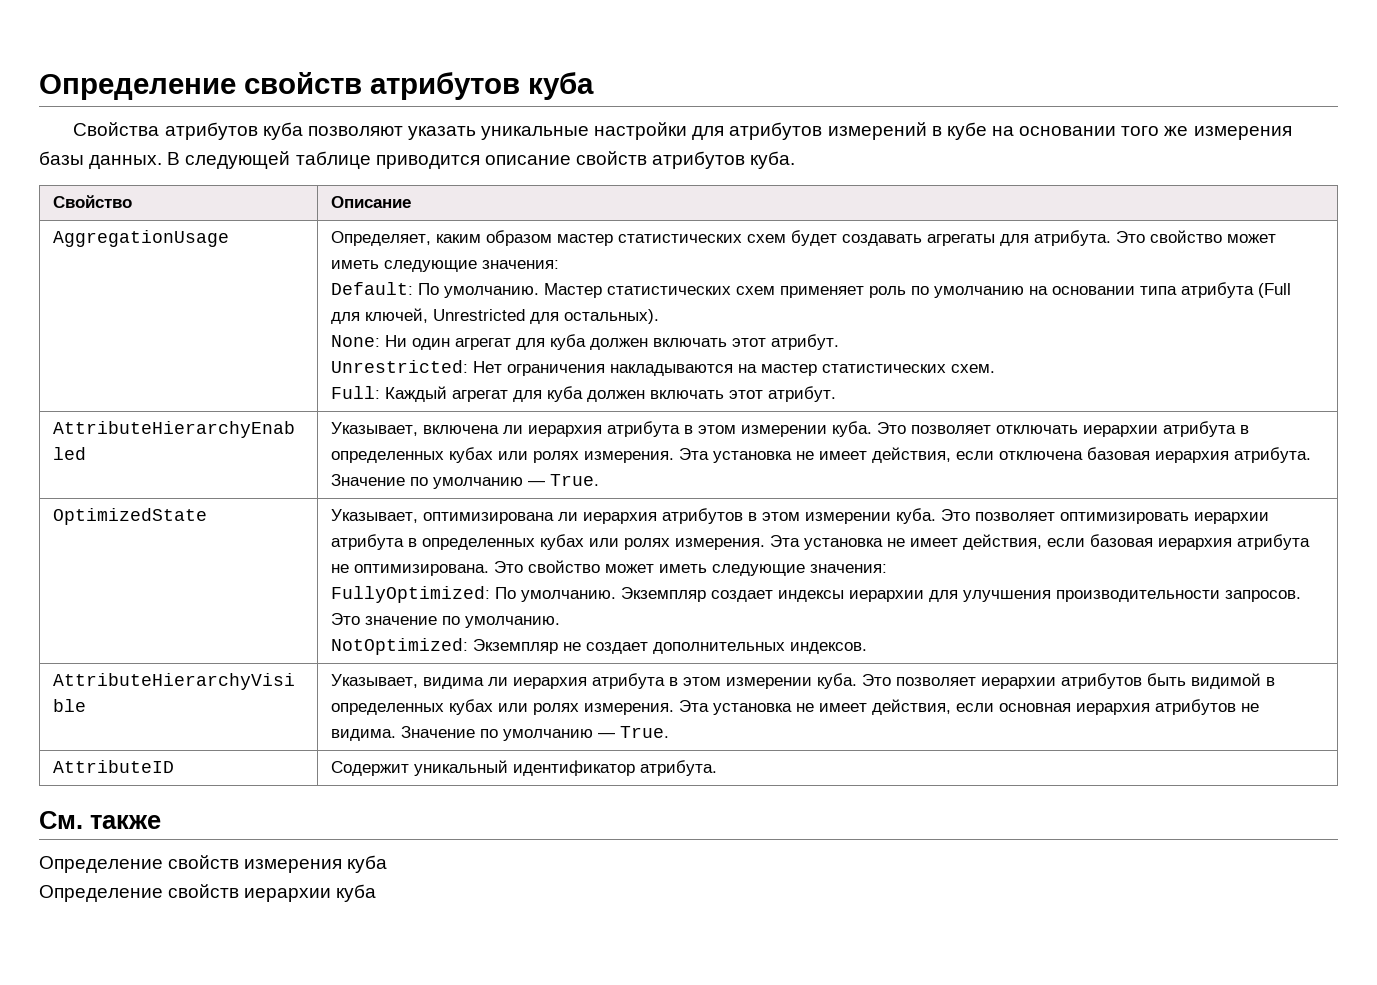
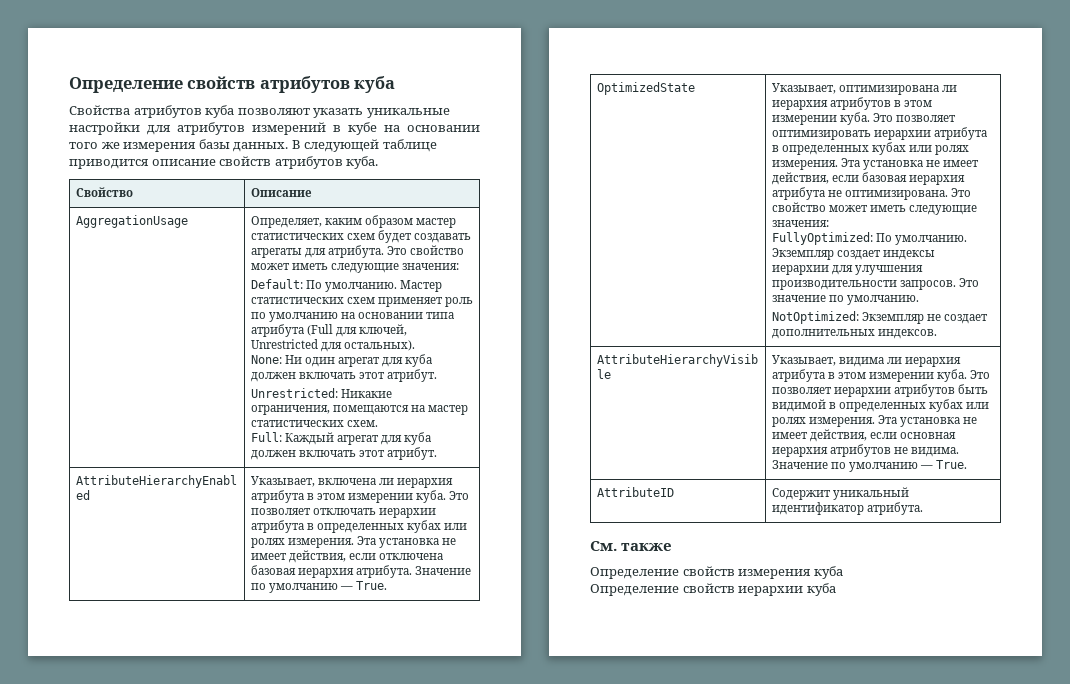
[472,361,733,376] Нет ограничения накладываются -> [340,389,392,398] [250,405,409,415] Никакие ограничения, помещаются

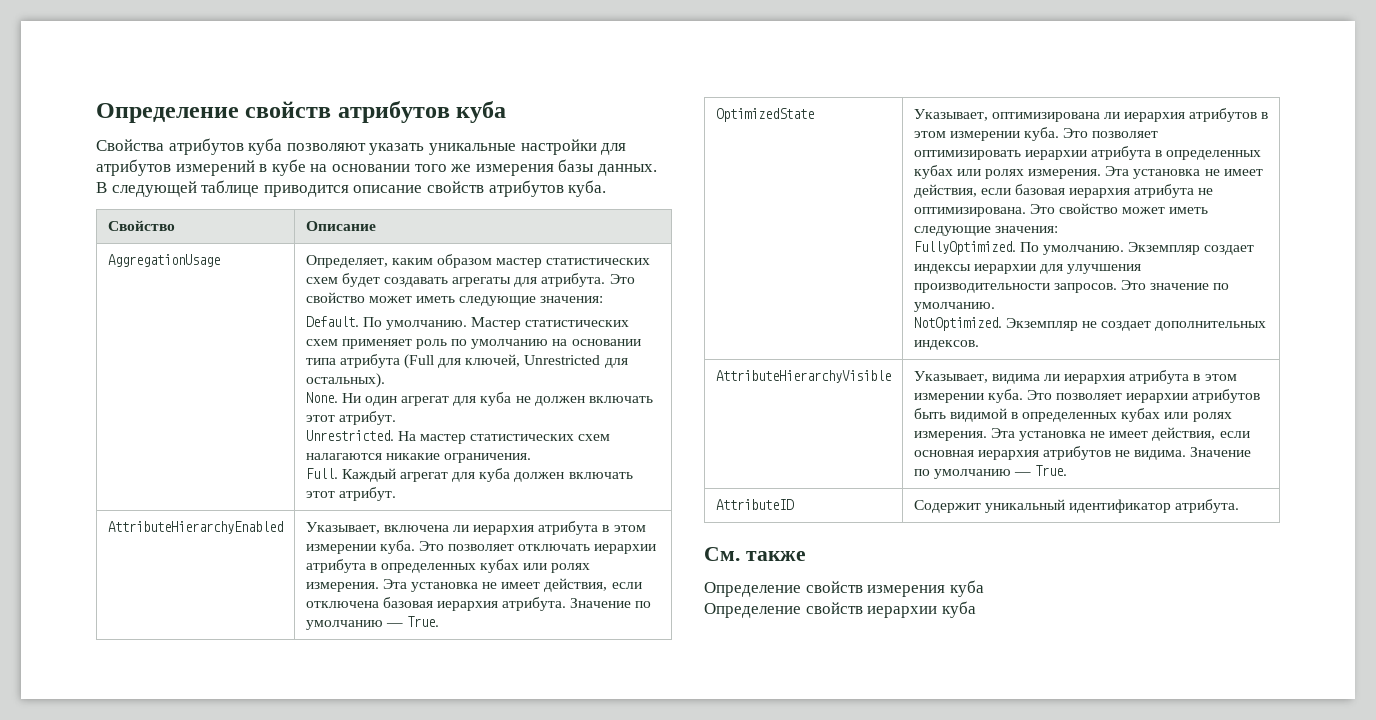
[250,279,303,289] Default: -> [305,316,359,327] Default.
[250,355,282,364] None: -> [305,392,338,403] None.
[250,369,438,382] [250,388,392,398] [250,405,469,415] [250,420,378,427] [250,432,282,442] должен включать этот атрибут. // Unrestricted: Никакие ограничения, помещаются на мастер статистических схем. // Full: -> [515,396,653,406] [305,411,396,425] [305,430,611,444] [305,453,531,463] [305,468,338,479] не должен включать этот атрибут. // Unrestricted. На мастер статистических схем налагаются никакие ограничения. // Full.
[771,232,873,245] FullyOptimized: -> [913,241,1016,255] FullyOptimized.
[771,311,859,324] NotOptimized: -> [913,317,1002,331] NotOptimized.

